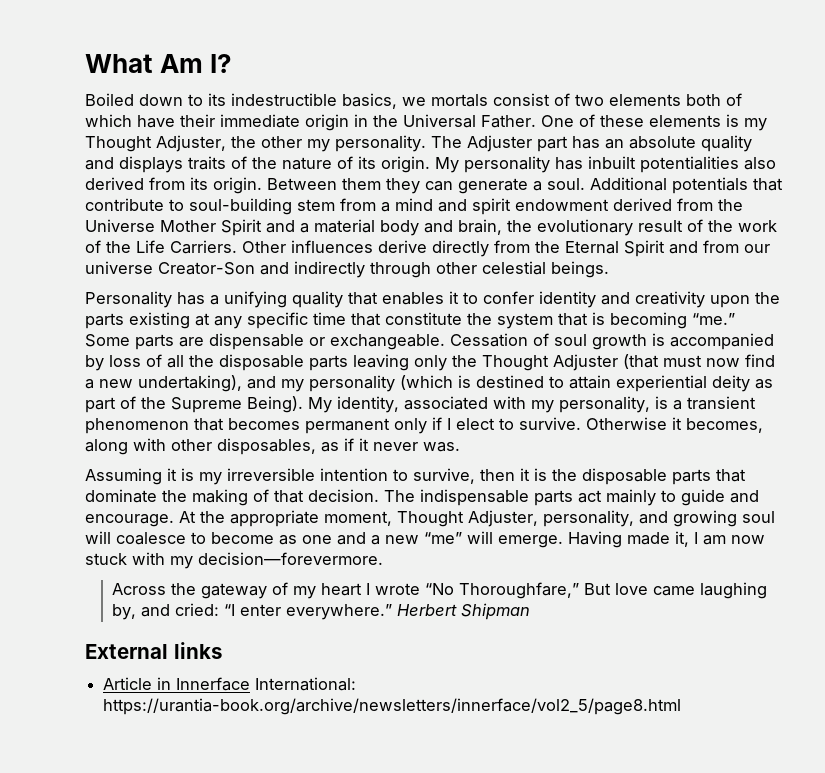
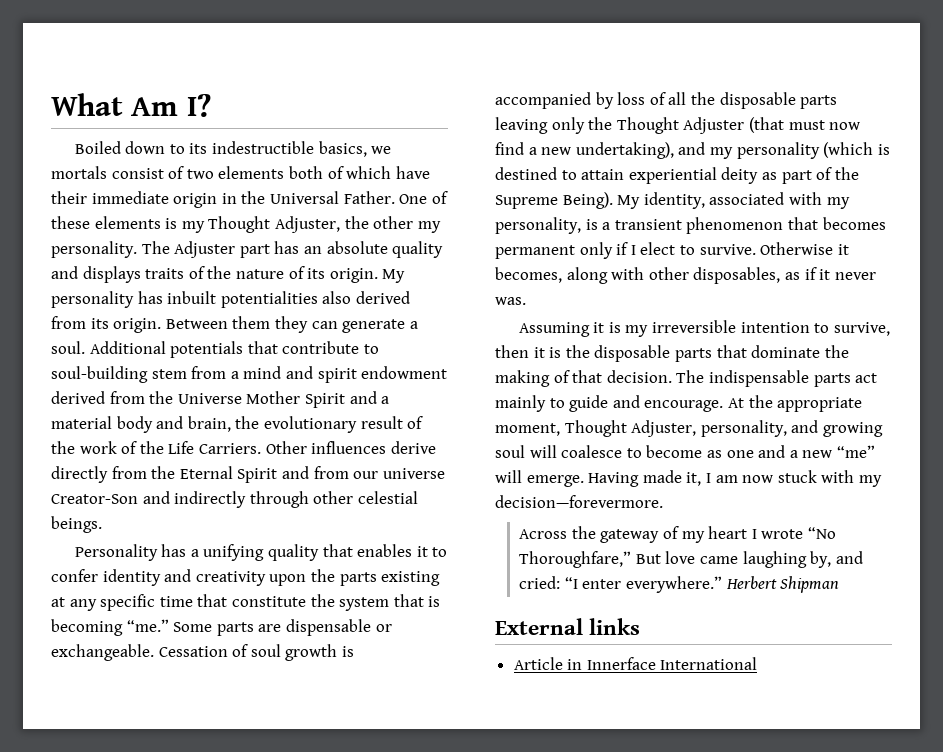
[255,677,357,691] [103,698,682,715] International: https://urantia-book.org/archive/newsletters/innerface/vol2_5/page8.html -> [660,657,758,670] International

